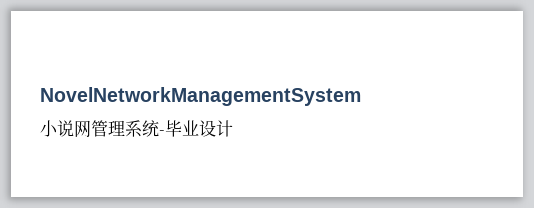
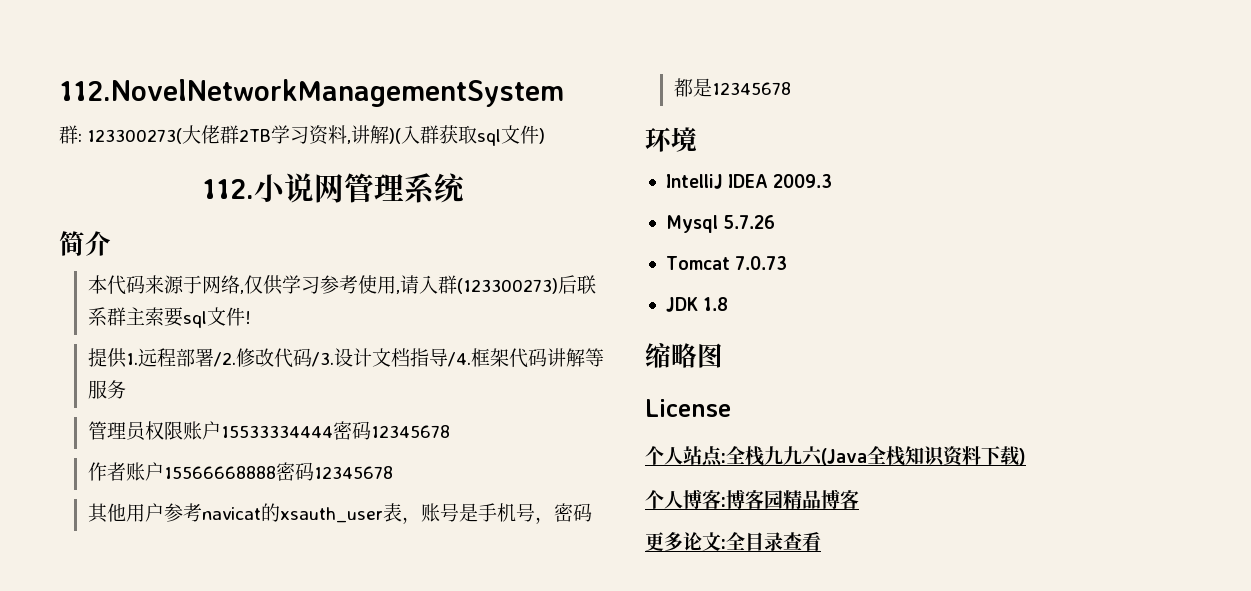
[40,87,361,106] [40,120,233,138] NovelNetworkManagementSystem // 小说网管理系统-毕业设计 -> [59,79,564,107] [59,125,546,146] [201,173,465,204] [59,231,111,256] [87,275,596,295] [87,307,251,328] [87,348,604,368] [87,380,126,399] [87,421,450,441] [87,462,393,481] [87,503,592,524] [673,78,791,97] [645,127,697,152] [665,174,833,189] [665,215,776,233] [665,256,788,270] [665,297,729,312] [645,343,723,368] [645,399,731,417] [645,446,1026,467] [645,489,859,509] [645,532,821,551] 112.NovelNetworkManagementSystem // 群: 123300273(大佬群2TB学习资料,讲解)(入群获取sql文件) // 112.小说网管理系统 // 简介 // 本代码来源于网络,仅供学习参考使用,请入群(123300273)后联系群主索要sql文件! // 提供1.远程部署/2.修改代码/3.设计文档指导/4.框架代码讲解等服务 // 管理员权限账户15533334444密码12345678 // 作者账户15566668888密码12345678 // 其他用户参考navicat的xsauth_user表，账号是手机号，密码都是12345678 // 环境 // IntelliJ IDEA 2009.3 // Mysql 5.7.26 // Tomcat 7.0.73 // JDK 1.8 // 缩略图 // License // 个人站点:全栈九九六(Java全栈知识资料下载) // 个人博客:博客园精品博客 // 更多论文:全目录查看

